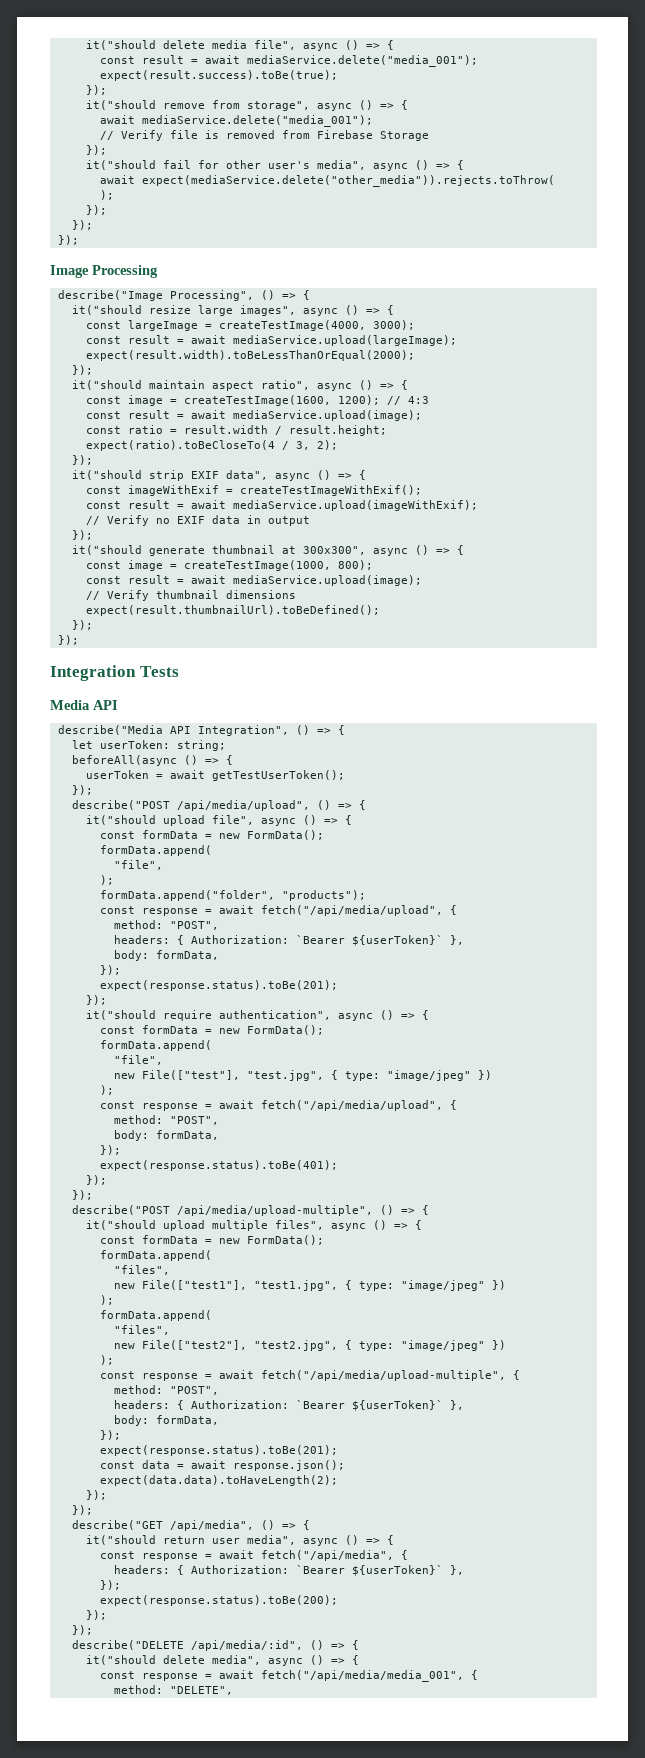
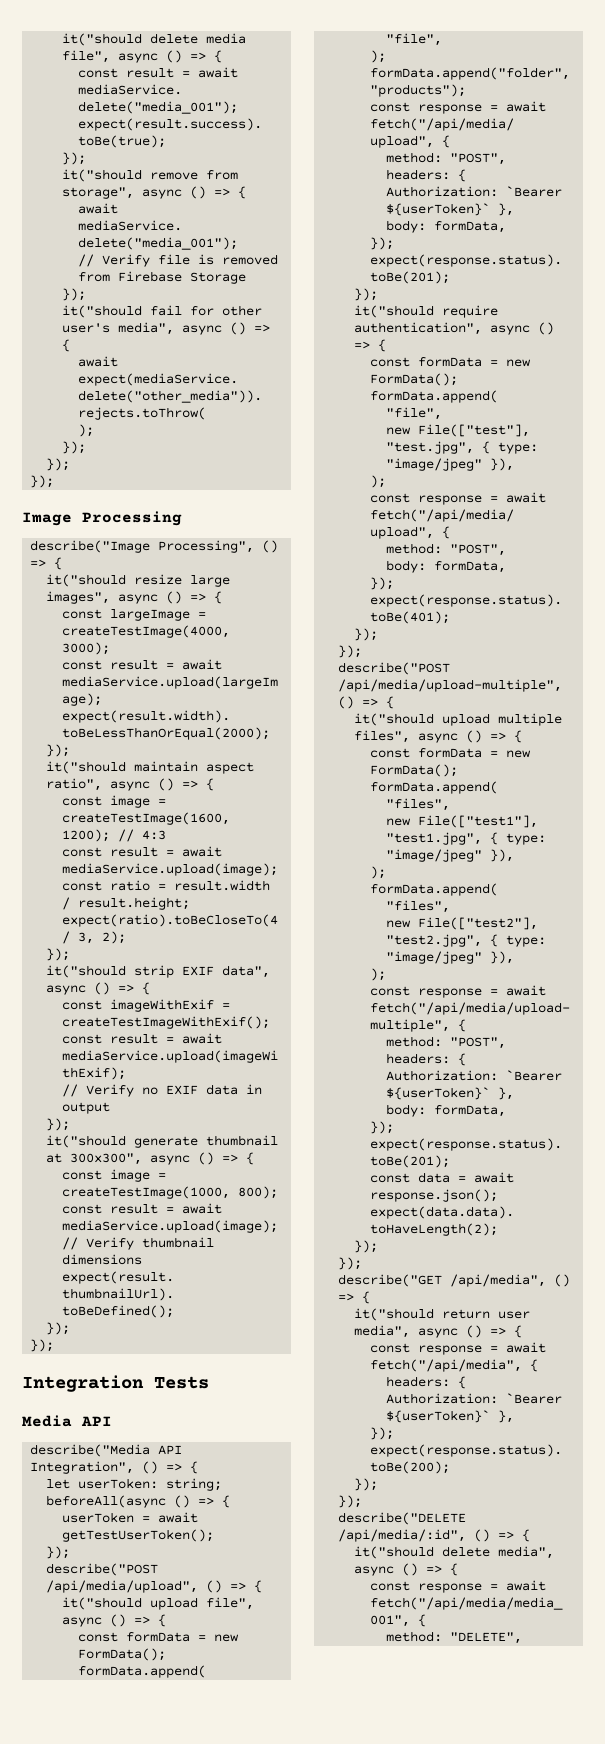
[477,1070,492,1080] }) -> [490,458,515,471] }),
[491,1280,506,1290] }) -> [490,849,515,862] }),
[491,1340,506,1350] }) -> [490,951,515,964] }),

